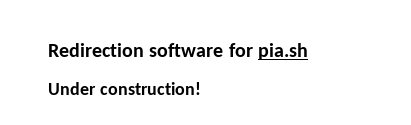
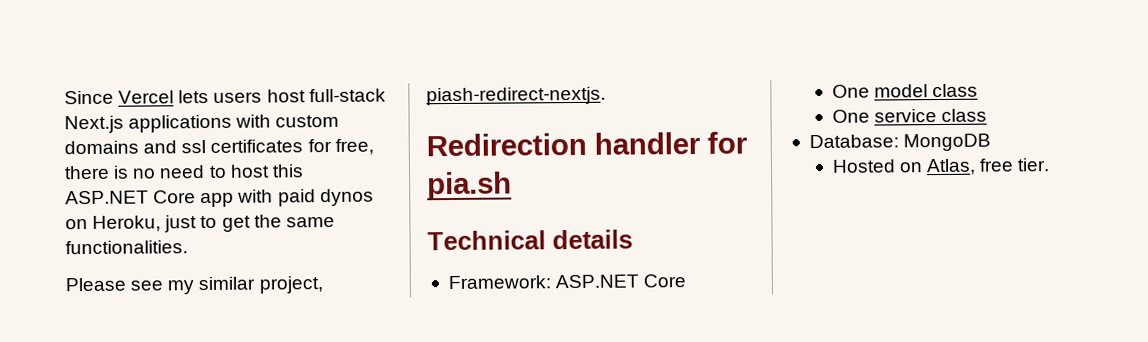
[48,43,308,60] [48,82,201,95] Redirection software for pia.sh // Under construction! -> [64,88,386,105] [64,114,340,134] [64,138,374,155] [64,164,304,180] [65,188,374,208] [65,214,335,233] [65,240,188,255] [65,276,323,295] [426,86,606,106] [426,131,748,157] [427,171,512,201] [427,229,633,251] [447,274,687,290] [831,83,978,98] [831,108,987,123] [808,133,992,152] [831,158,1051,176] Since Vercel lets users host full-stack Next.js applications with custom domains and ssl certificates for free, there is no need to host this ASP.NET Core app with paid dynos on Heroku, just to get the same functionalities. // Please see my similar project, piash-redirect-nextjs. // Redirection handler for pia.sh // Technical details // Framework: ASP.NET Core // One model class // One service class // Database: MongoDB // Hosted on Atlas, free tier.

